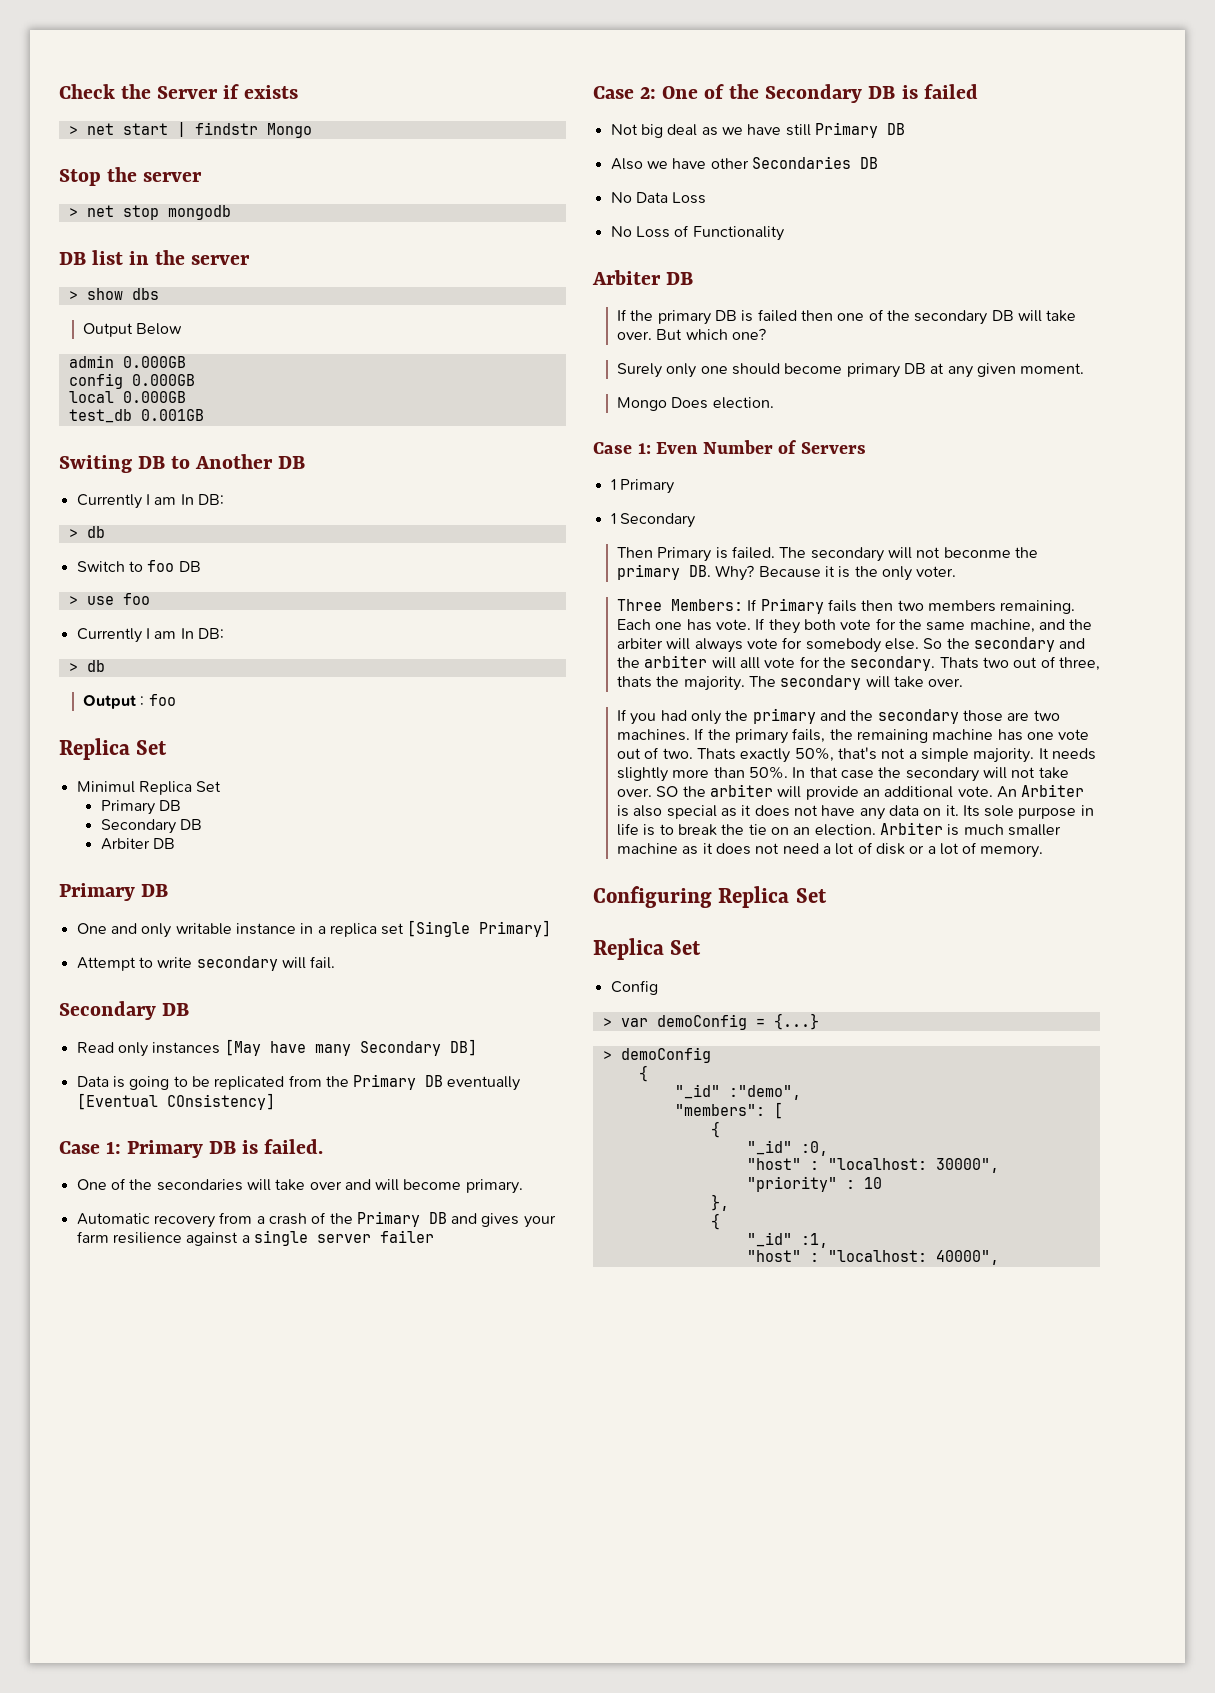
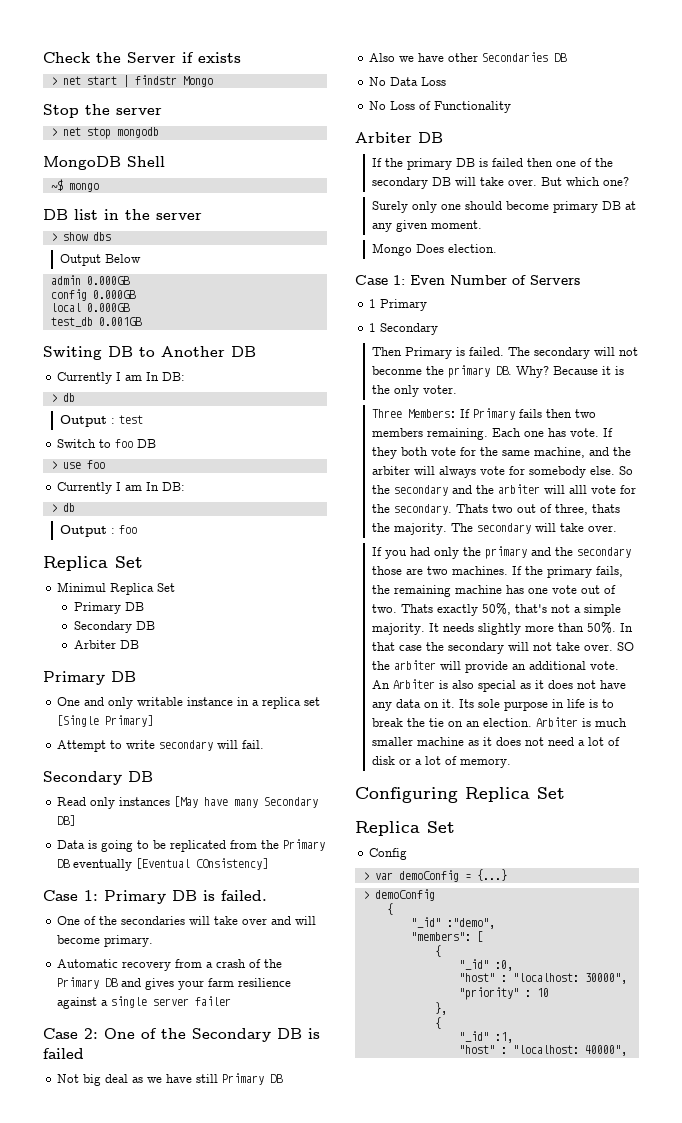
(231, 212) none -> [43,156,165,170] [50,179,99,192] // MongoDB Shell // ~$ mongo
(105, 532) none -> [59,415,143,427] // Output : test

